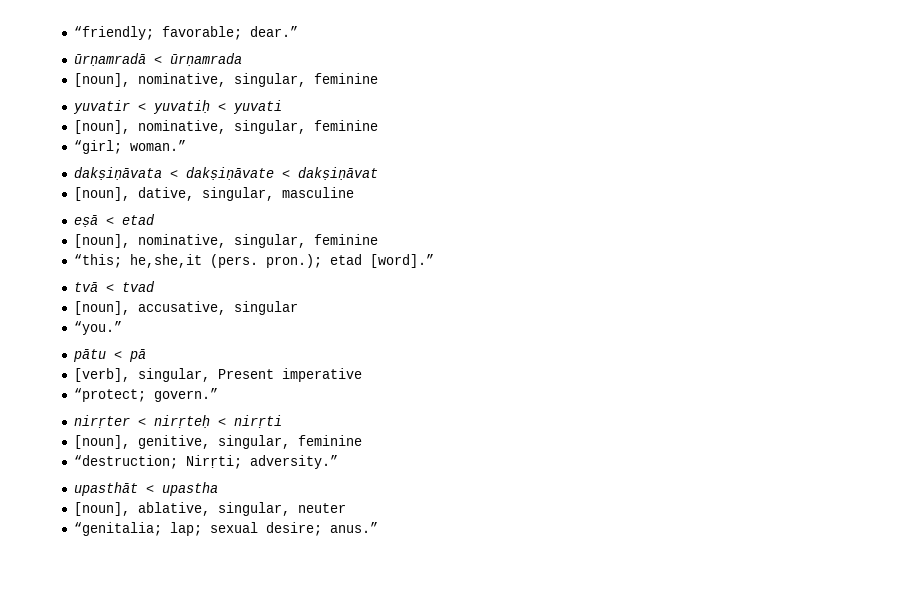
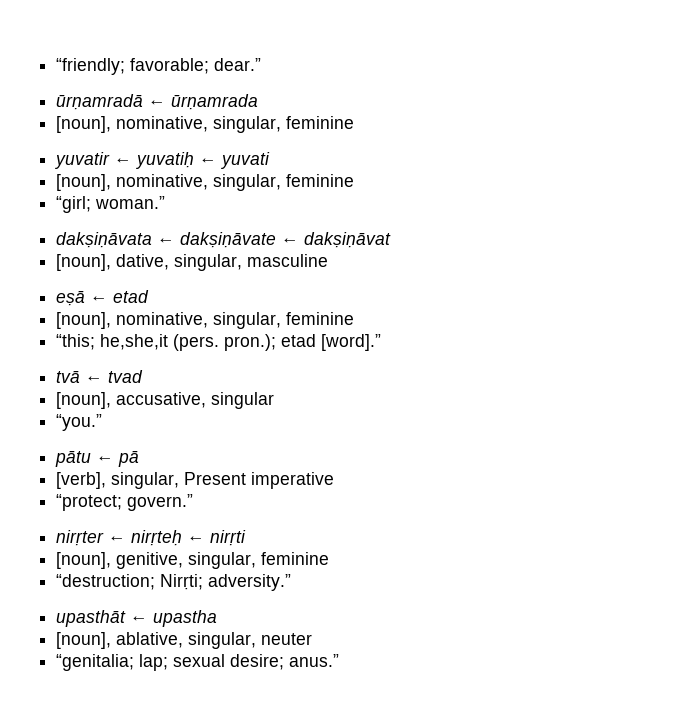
[153,56,162,64] < -> [148,100,167,107] ←
[137,100,226,114] < yuvatiḥ < -> [114,152,218,169] ← yuvatiḥ ←
[169,167,290,180] < dakṣiṇāvate < -> [157,232,300,248] ← dakṣiṇāvate ←
[105,217,114,225] < -> [90,296,109,303] ←
[105,284,114,292] < -> [85,376,104,383] ←
[113,351,122,359] < -> [96,456,115,463] ←
[137,415,226,428] < nirṛteḥ < -> [108,530,206,546] ← nirṛteḥ ←
[145,485,154,493] < -> [130,616,149,623] ←

